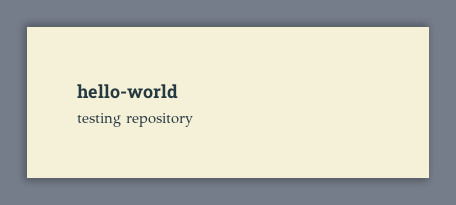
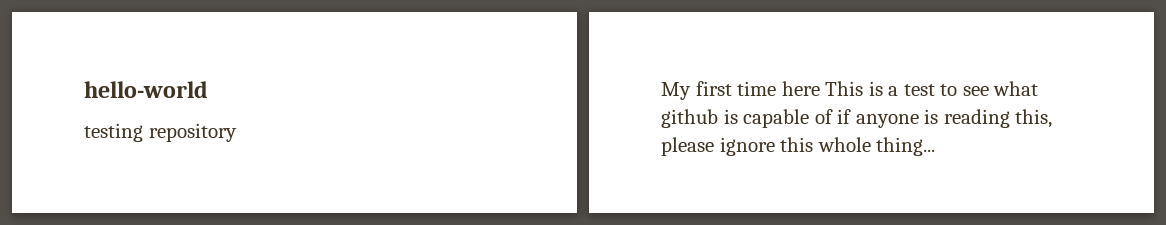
(193, 120) none -> [661,81,1039,100] [661,109,1053,128] [661,137,936,156] // My first time here This is a test to see what github is capable of if anyone is reading this, please ignore this whole thing...

